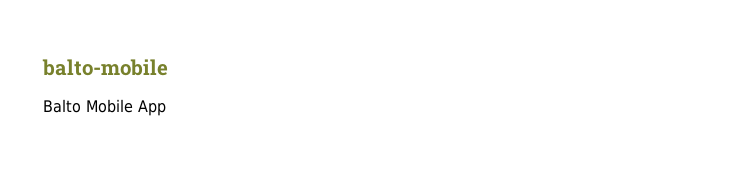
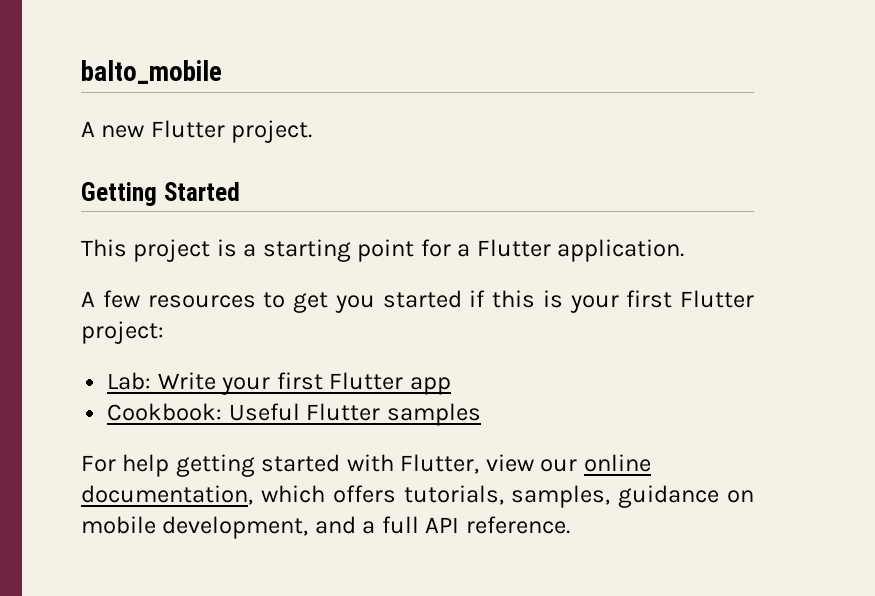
[42,59,168,76] [43,99,166,116] balto-mobile // Balto Mobile App -> [81,60,222,84] [81,120,313,143] [81,182,240,206] [81,239,685,262] [81,290,754,313] [81,321,164,344] [107,372,451,395] [107,403,481,426] [81,454,651,477] [81,485,754,508] [81,516,570,539] balto_mobile // A new Flutter project. // Getting Started // This project is a starting point for a Flutter application. // A few resources to get you started if this is your first Flutter project: // Lab: Write your first Flutter app // Cookbook: Useful Flutter samples // For help getting started with Flutter, view our online documentation, which offers tutorials, samples, guidance on mobile development, and a full API reference.

